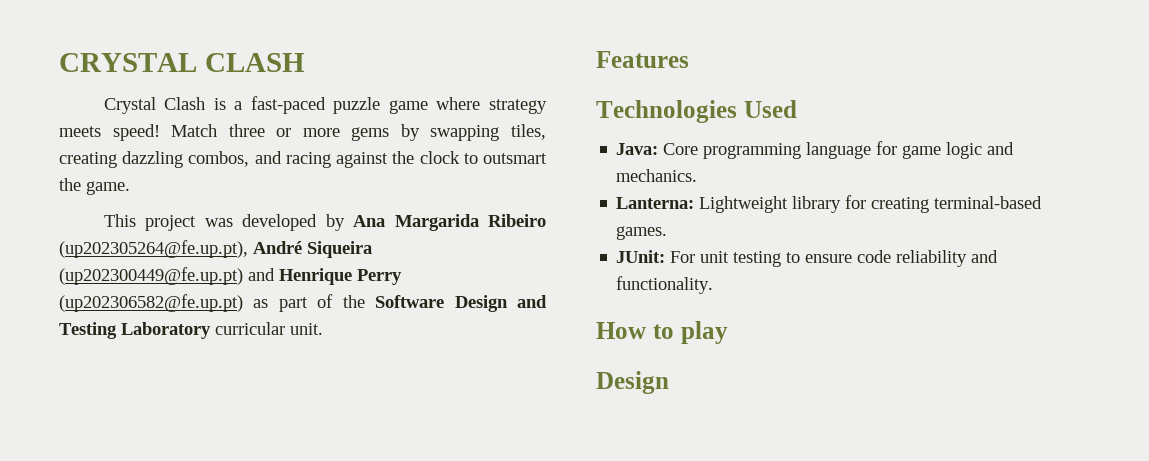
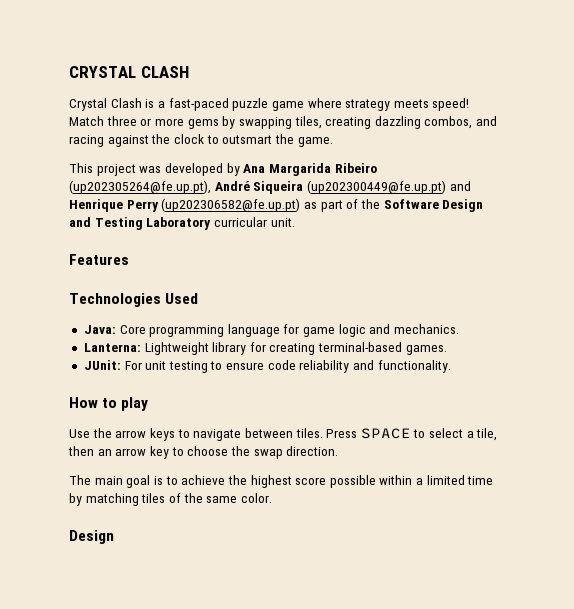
(728, 332) none -> [69,428,498,441] [68,446,339,459] [69,475,494,488] [69,493,272,506] // Use the arrow keys to navigate between tiles. Press SPACE to select a tile, then an arrow key to choose the swap direction. // The main goal is to achieve the highest score possible within a limited time by matching tiles of the same color.

